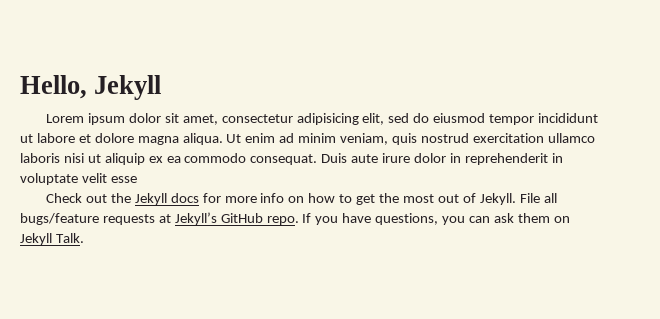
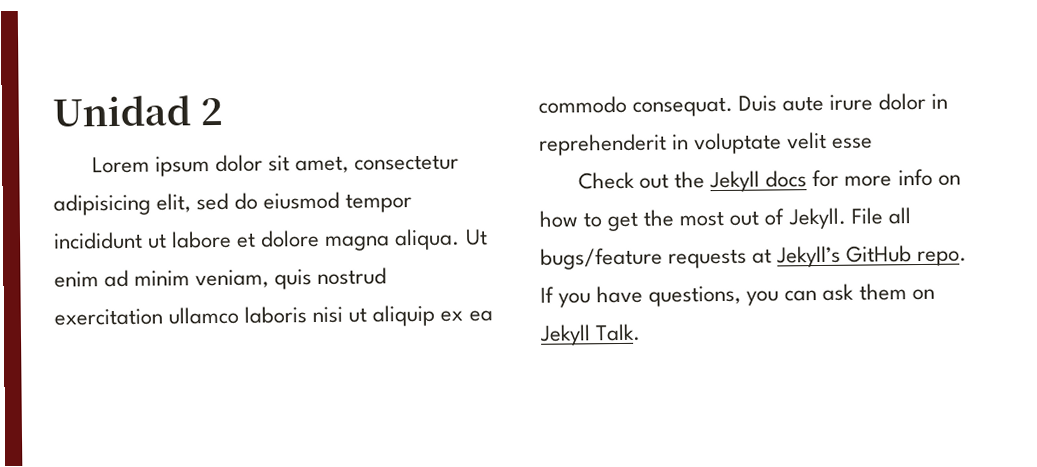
[20,75,162,100] Hello, Jekyll -> [52,95,223,127] Unidad 2

